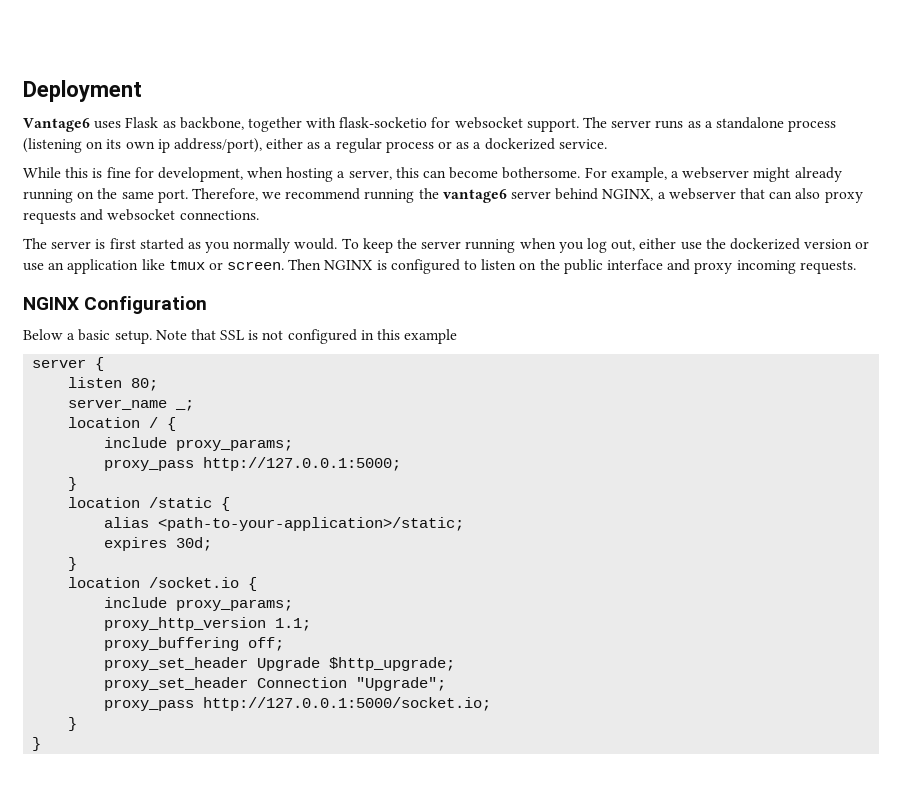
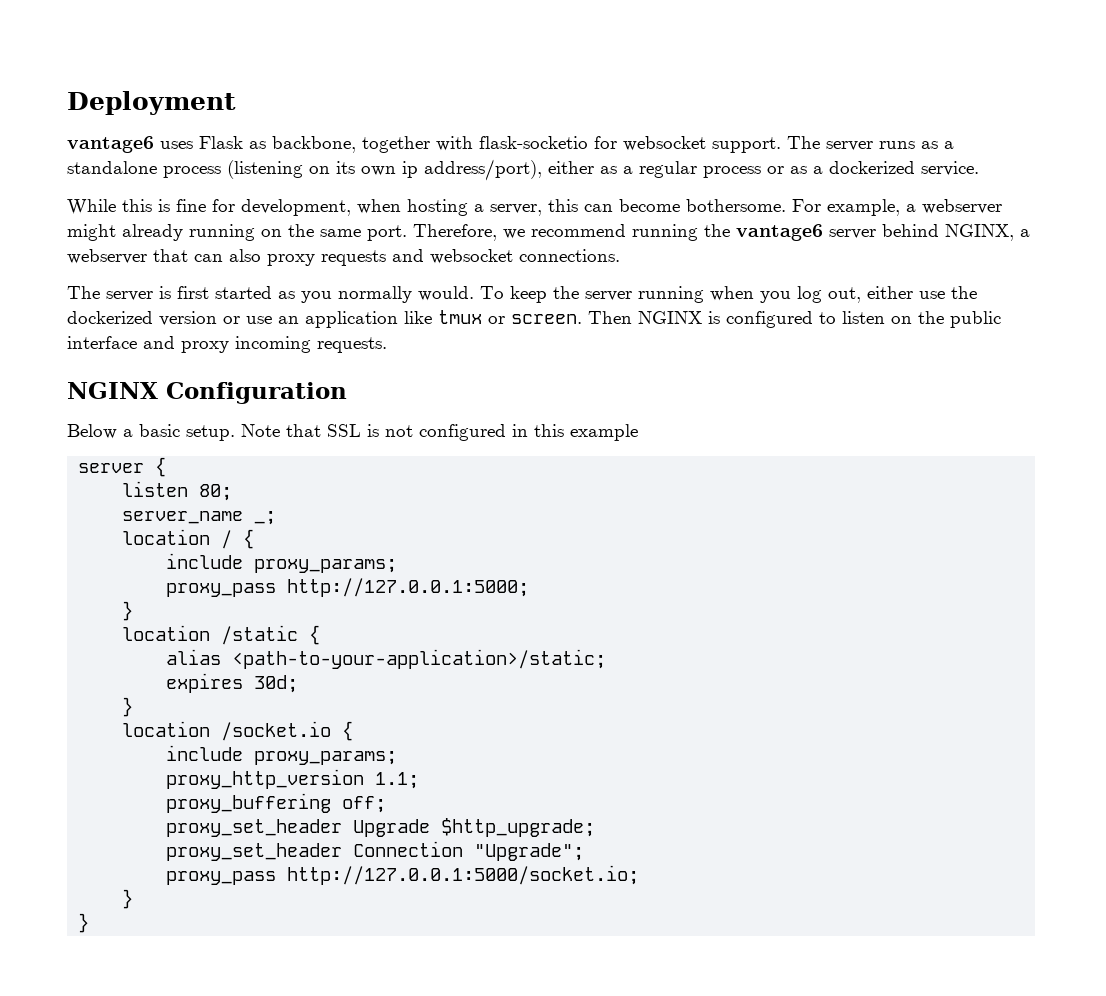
[23,118,90,132] Vantage6 -> [67,136,154,153] vantage6

